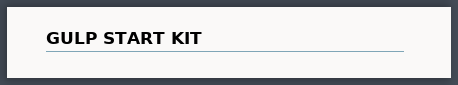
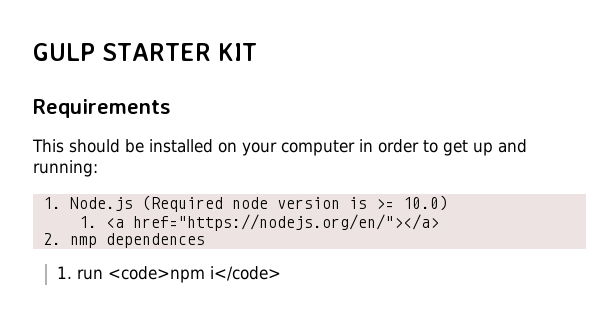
[103,32,165,44] START -> [102,43,211,61] STARTER
(202, 38) none -> [33,99,171,118] [32,139,527,156] [33,160,98,177] [42,195,448,212] [78,214,439,231] [42,233,205,248] [56,266,281,283] // Requirements // This should be installed on your computer in order to get up and running: // 1. Node.js (Required node version is >= 10.0) // 1. <a href="https://nodejs.org/en/"></a> // 2. nmp dependences // 1. run <code>npm i</code>

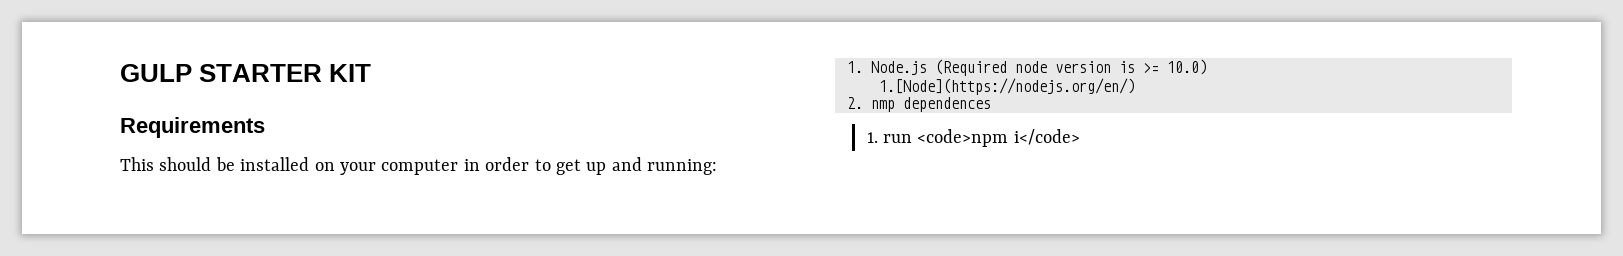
[78,214,439,231] 1. <a href="https://nodejs.org/en/"></a> -> [879,78,1135,95] 1.[Node](https://nodejs.org/en/)

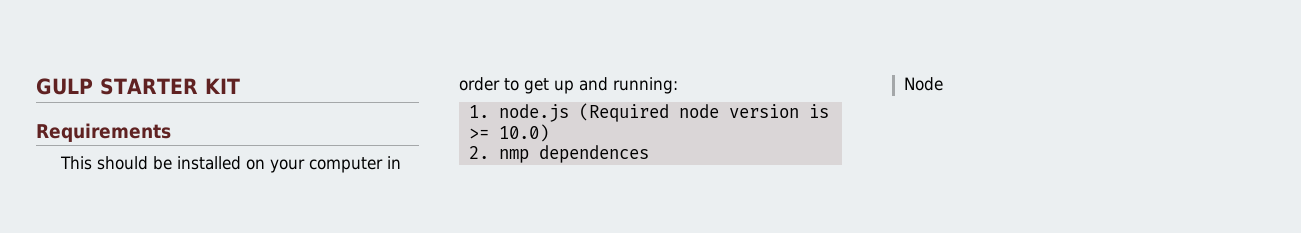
[871,61,927,75] Node.js -> [498,104,569,122] node.js
[879,78,1135,95] // 1.[Node](https://nodejs.org/en/) -> (549, 133) none
[866,129,1080,147] 1. run <code>npm i</code> -> [903,77,943,91] Node

